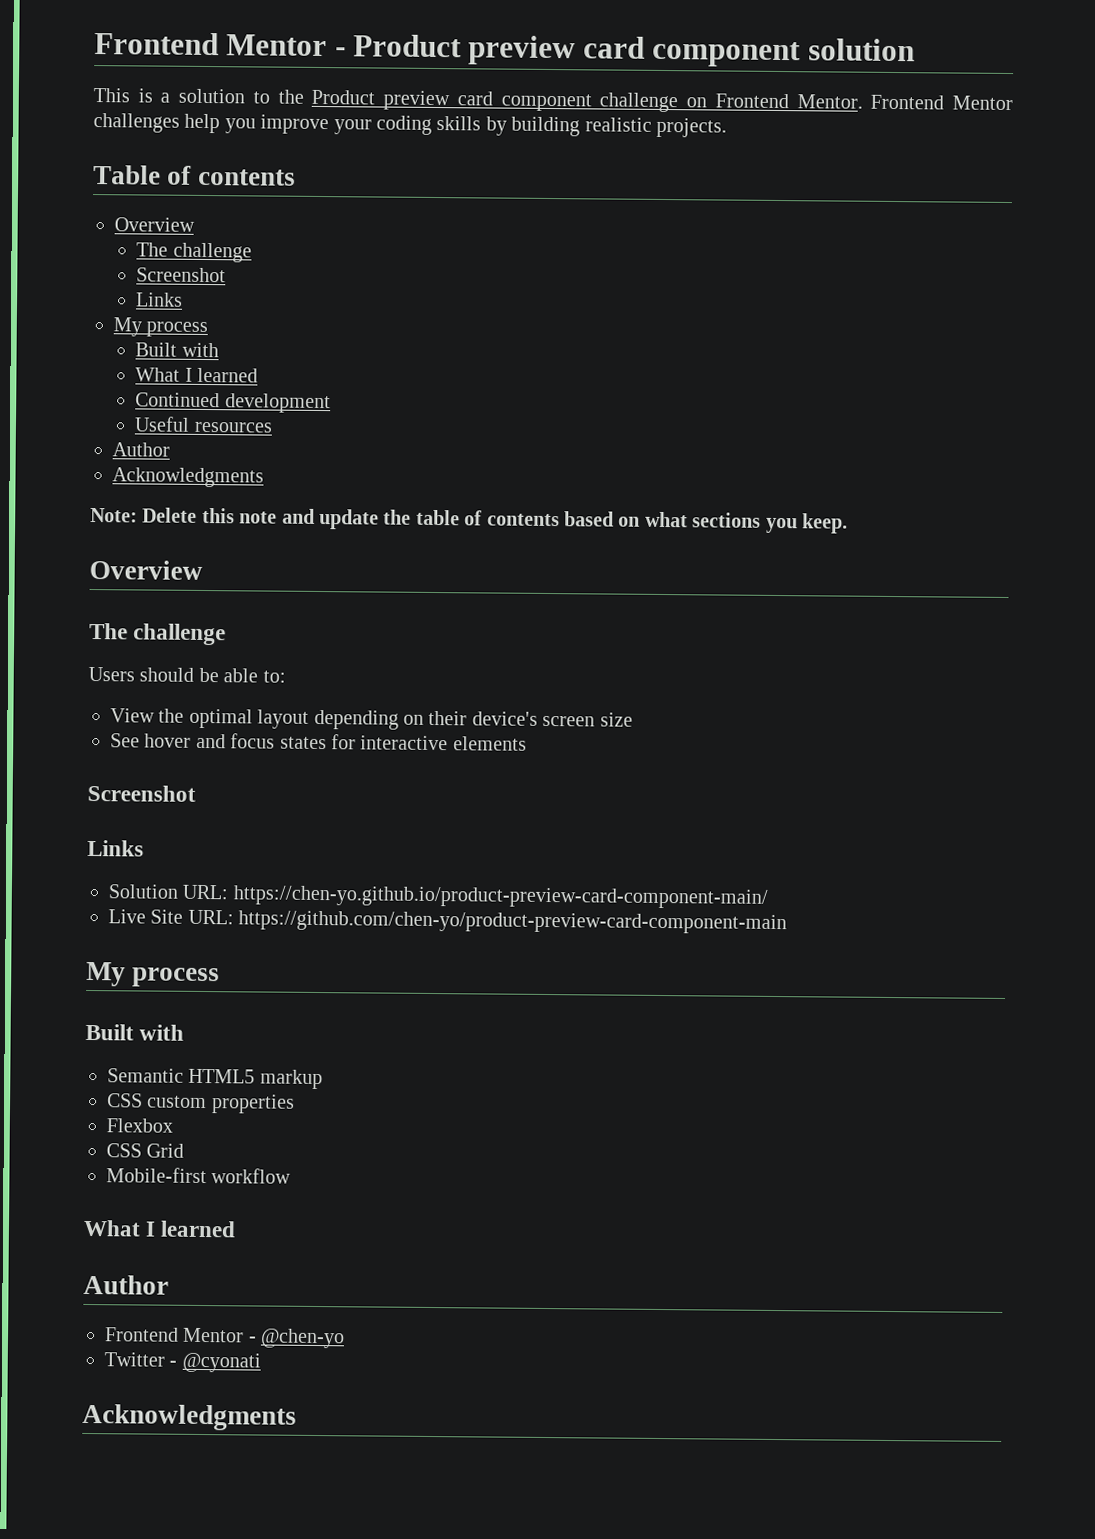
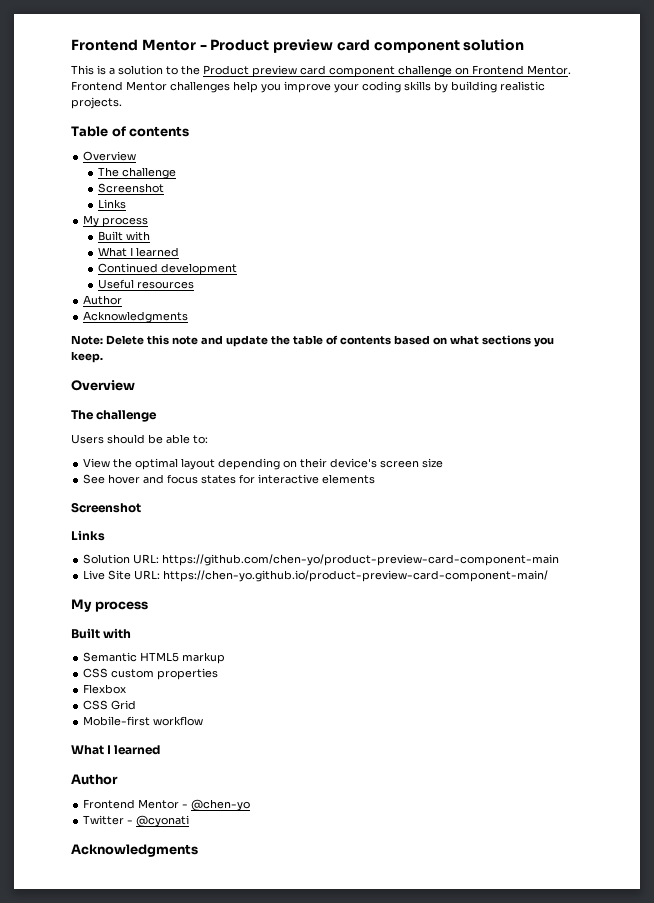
[232,885,768,909] https://chen-yo.github.io/product-preview-card-component-main/ -> [162,554,560,566] https://github.com/chen-yo/product-preview-card-component-main
[238,910,788,935] https://github.com/chen-yo/product-preview-card-component-main -> [163,570,549,582] https://chen-yo.github.io/product-preview-card-component-main/

